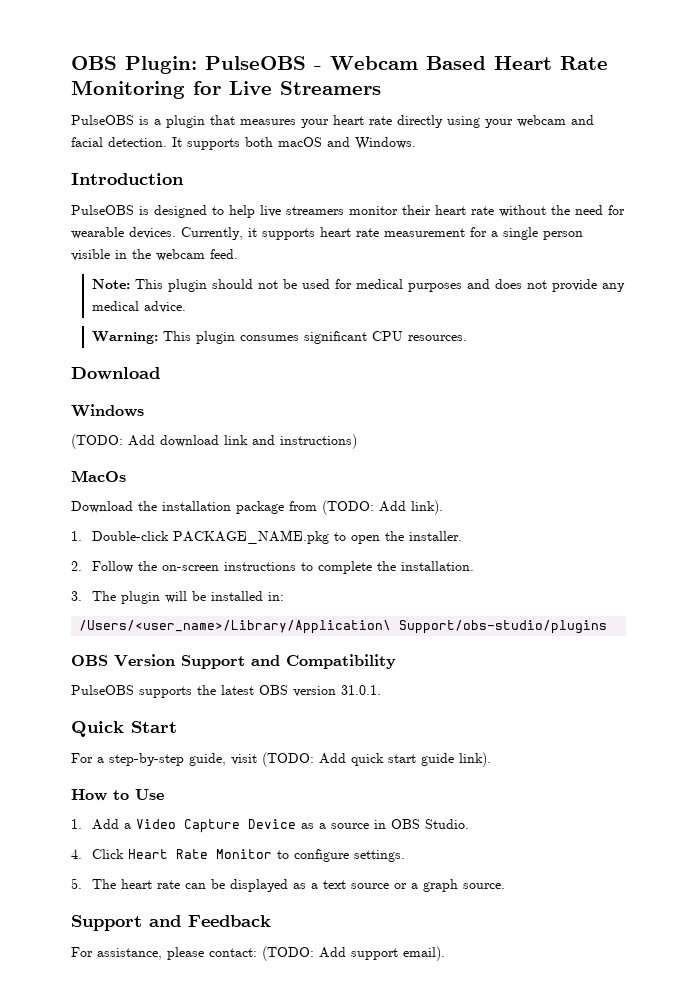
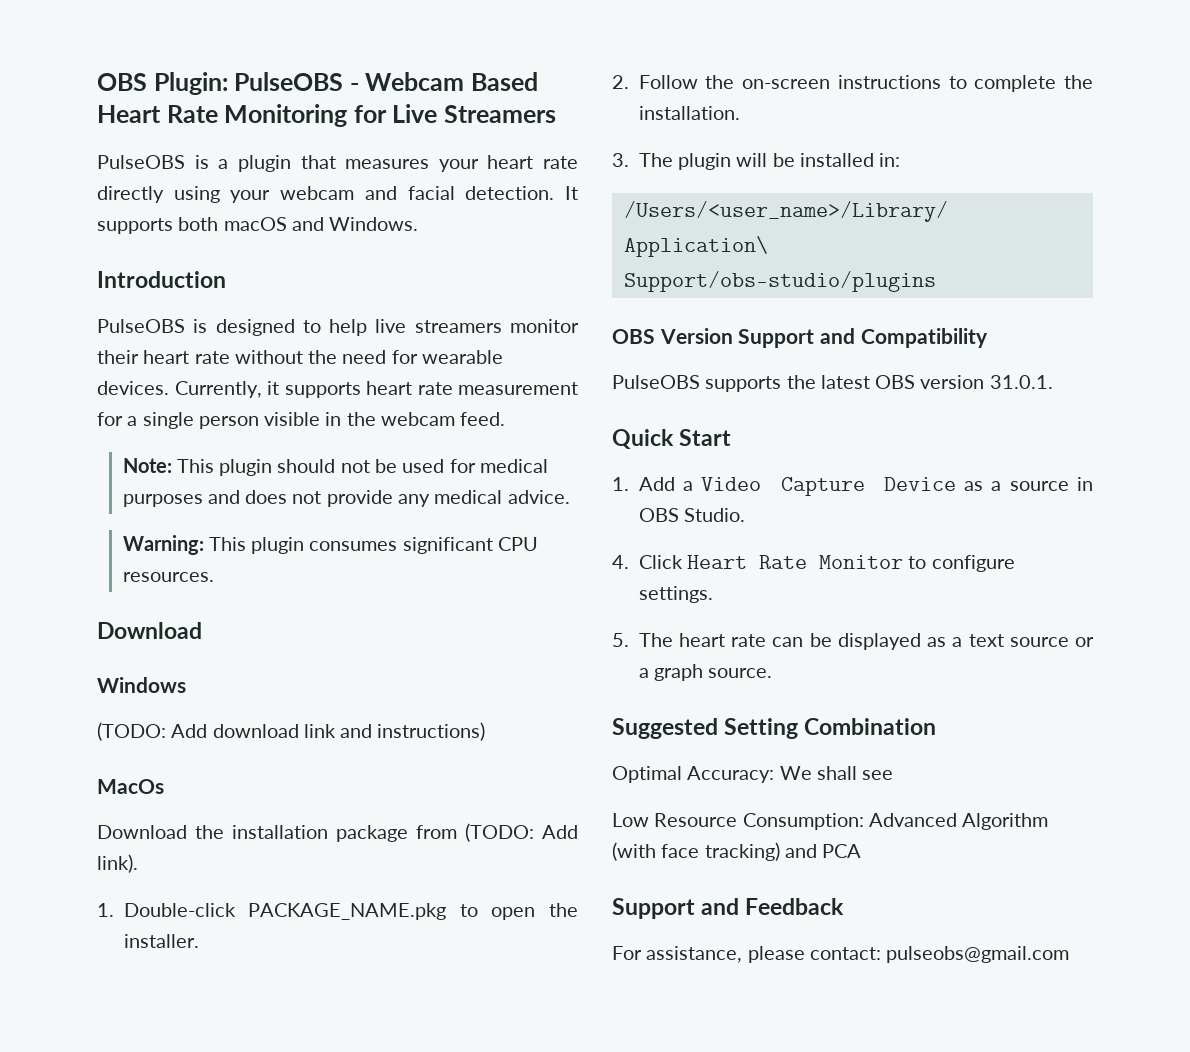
[71,752,491,767] [71,789,164,801] // For a step-by-step guide, visit (TODO: Add quick start guide link). // How to Use -> (732, 437) none
(505, 886) none -> [612,718,937,739] [612,766,894,783] [612,813,1049,830] [612,842,862,861] // Suggested Setting Combination // Optimal Accuracy: We shall see // Low Resource Consumption: Advanced Algorithm (with face tracking) and PCA
[262,946,445,961] (TODO: Add support email). -> [886,946,1070,963] pulseobs@gmail.com

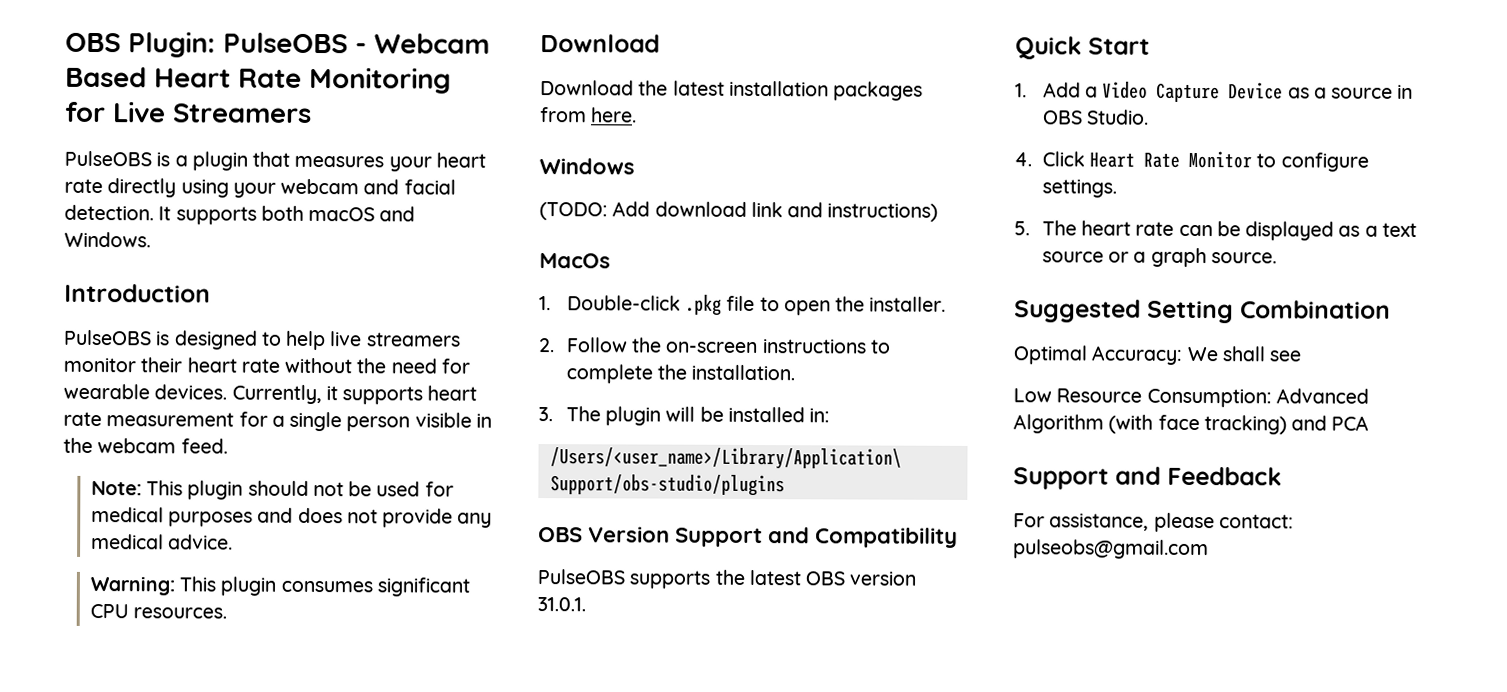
(202, 630) none -> [540,80,924,101] [540,107,638,123] // Download the latest installation packages from here.
[97,823,578,842] [97,854,138,873] // Download the installation package from (TODO: Add link). -> (611, 261) none
[248,903,447,920] PACKAGE_NAME.pkg -> [685,294,756,316] .pkg file

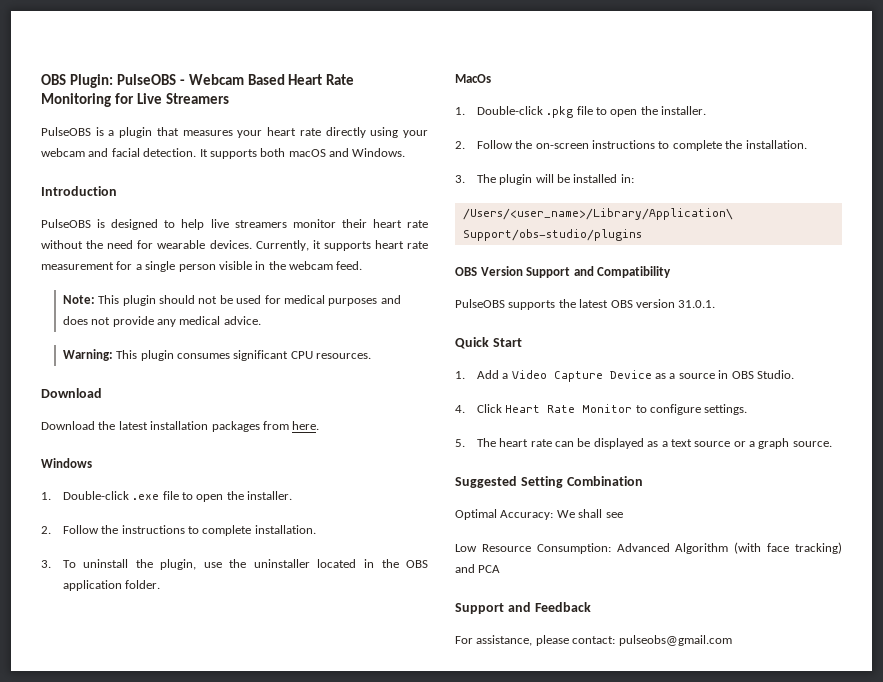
[539,201,939,222] (TODO: Add download link and instructions) -> [41,491,293,502] [41,525,316,536] [41,559,428,570] [62,580,161,591] 1. Double-click .exe file to open the installer. // 2. Follow the instructions to complete installation. // 3. To uninstall the plugin, use the uninstaller located in the OBS application folder.

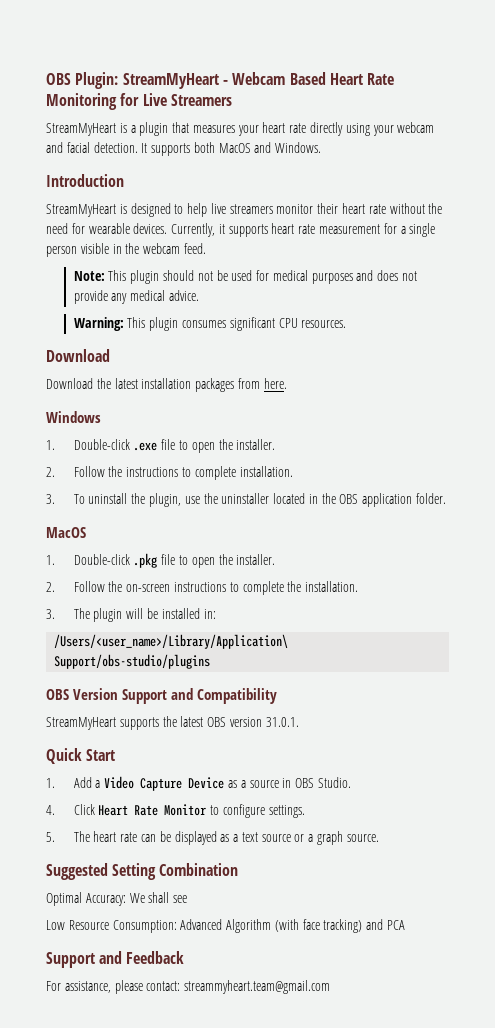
[116,74,176,85] PulseOBS -> [122,73,219,89] StreamMyHeart
[41,127,91,136] PulseOBS -> [46,123,116,136] StreamMyHeart
[288,149,326,157] macOS -> [218,143,251,153] MacOS
[41,219,91,228] PulseOBS -> [46,204,116,217] StreamMyHeart
[455,74,491,83] MacOs -> [46,527,86,538] MacOS
[455,299,505,308] PulseOBS -> [46,717,116,730] StreamMyHeart
[618,635,732,646] pulseobs@gmail.com -> [184,980,331,994] streammyheart.team@gmail.com

